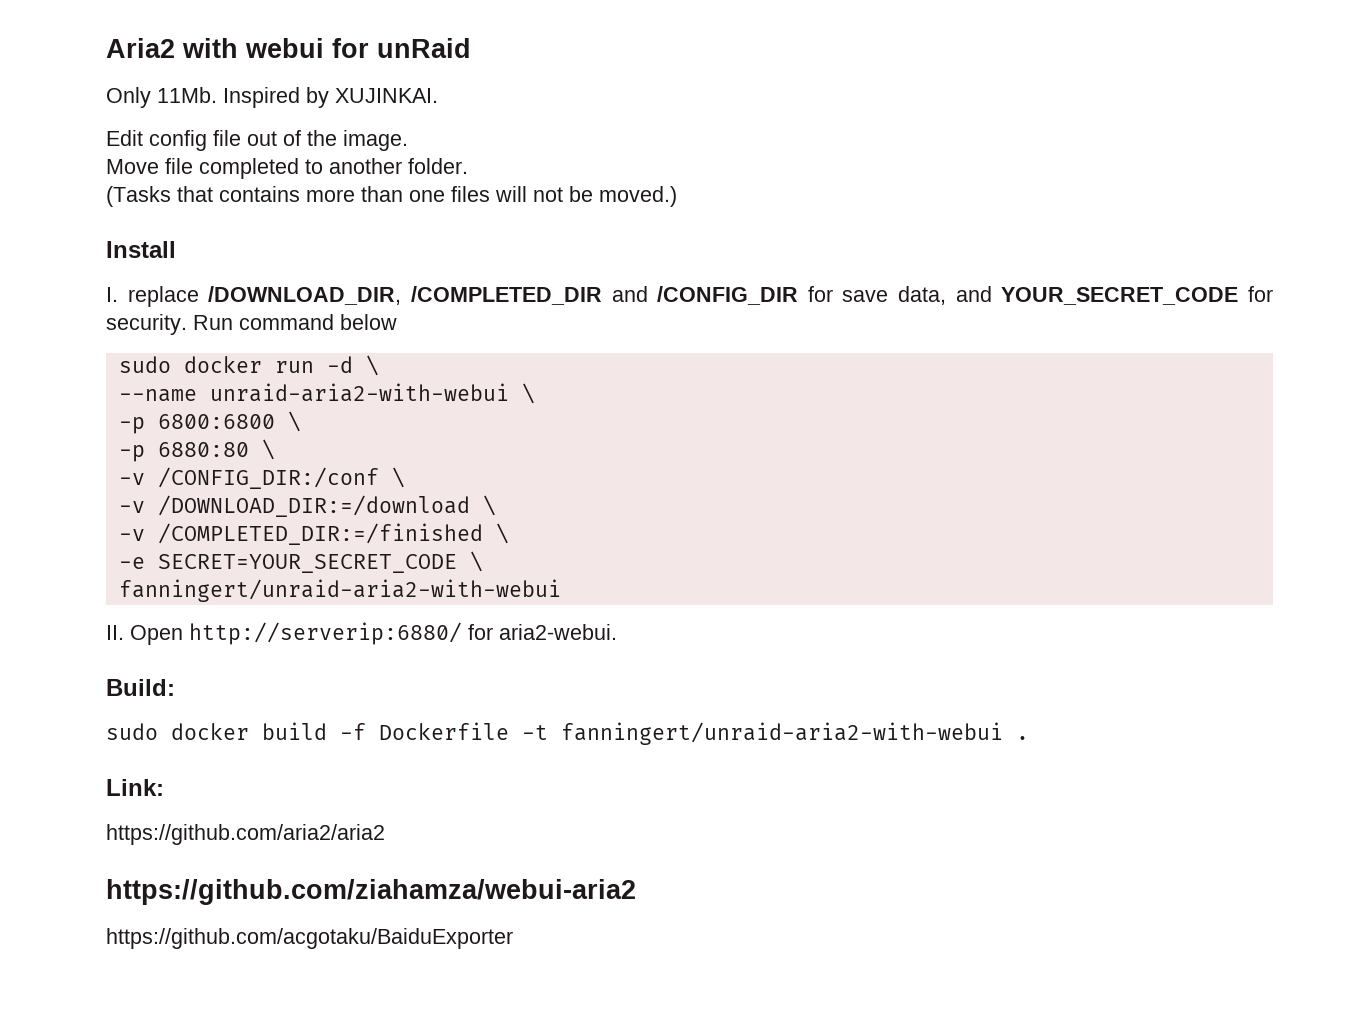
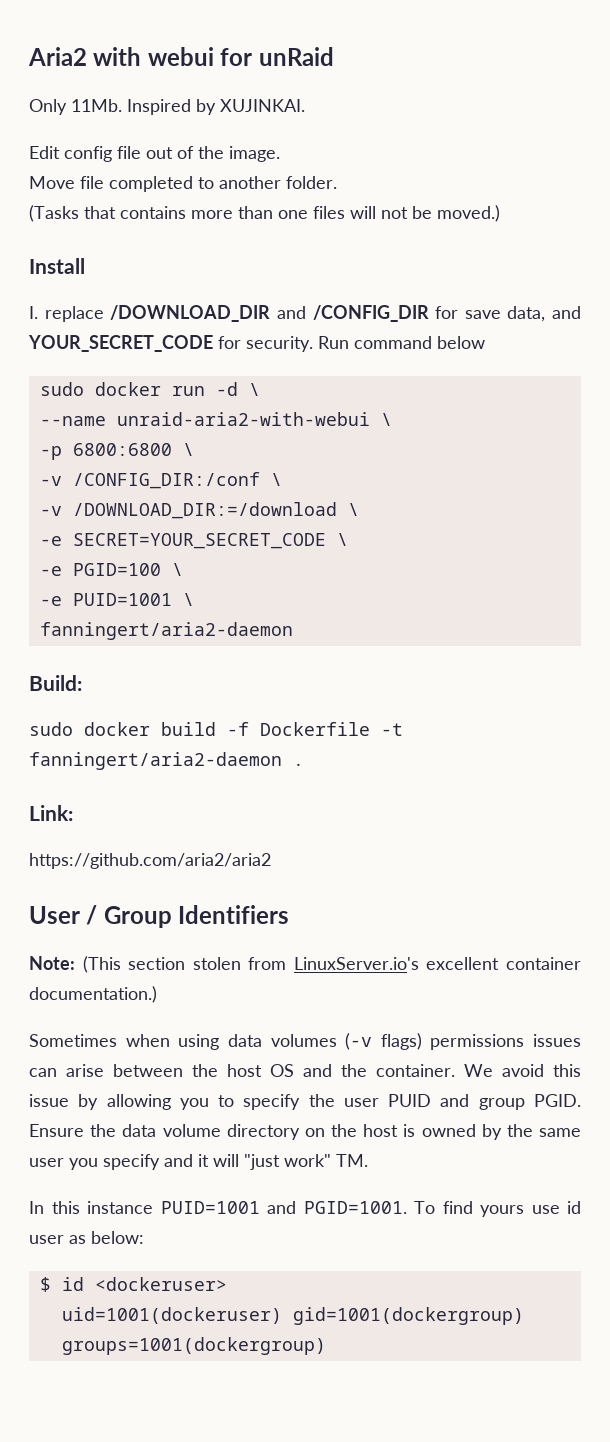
[208,286,602,305] /DOWNLOAD_DIR, /COMPLETED_DIR -> [110,305,271,322] /DOWNLOAD_DIR
[118,439,275,462] // -p 6880:80 \ -> (194, 449) none
[118,523,509,545] // -v /COMPLETED_DIR:=/finished \ -> (359, 509) none
[118,579,561,602] [106,622,617,645] fanningert/unraid-aria2-with-webui // II. Open http://serverip:6880/ for aria2-webui. -> [39,563,183,576] [39,593,194,606] [39,622,293,640] -e PGID=100 \ // -e PUID=1001 \ // fanningert/aria2-daemon
[561,722,1003,745] fanningert/unraid-aria2-with-webui -> [29,752,282,770] fanningert/aria2-daemon
[106,879,636,905] [106,928,513,949] https://github.com/ziahamza/webui-aria2 // https://github.com/acgotaku/BaiduExporter -> [29,905,290,928] [29,956,581,973] [29,986,157,1003] [29,1033,581,1050] [29,1064,581,1077] [29,1094,581,1110] [29,1124,582,1140] [29,1154,368,1170] [29,1201,581,1217] [29,1231,144,1244] [39,1277,227,1292] [61,1307,524,1325] [61,1337,326,1355] User / Group Identifiers // Note: (This section stolen from LinuxServer.io's excellent container documentation.) // Sometimes when using data volumes (-v flags) permissions issues can arise between the host OS and the container. We avoid this issue by allowing you to specify the user PUID and group PGID. Ensure the data volume directory on the host is owned by the same user you specify and it will "just work" TM. // In this instance PUID=1001 and PGID=1001. To find yours use id user as below: // $ id <dockeruser> // uid=1001(dockeruser) gid=1001(dockergroup) groups=1001(dockergroup)

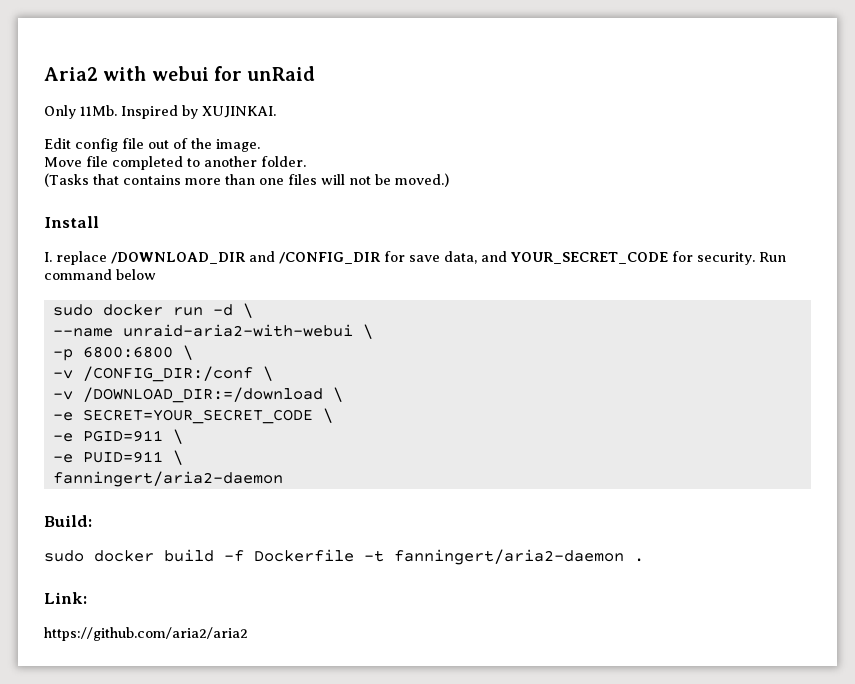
[72,563,183,576] [39,593,172,606] PGID=100 \ // -e PUID=1001 -> [82,429,183,444] [52,451,163,463] PGID=911 \ // -e PUID=911
[29,905,290,928] [29,956,581,973] [29,986,157,1003] [29,1033,581,1050] [29,1064,581,1077] [29,1094,581,1110] [29,1124,582,1140] [29,1154,368,1170] [29,1201,581,1217] [29,1231,144,1244] [39,1277,227,1292] [61,1307,524,1325] [61,1337,326,1355] // User / Group Identifiers // Note: (This section stolen from LinuxServer.io's excellent container documentation.) // Sometimes when using data volumes (-v flags) permissions issues can arise between the host OS and the container. We avoid this issue by allowing you to specify the user PUID and group PGID. Ensure the data volume directory on the host is owned by the same user you specify and it will "just work" TM. // In this instance PUID=1001 and PGID=1001. To find yours use id user as below: // $ id <dockeruser> // uid=1001(dockeruser) gid=1001(dockergroup) groups=1001(dockergroup) -> (248, 634) none

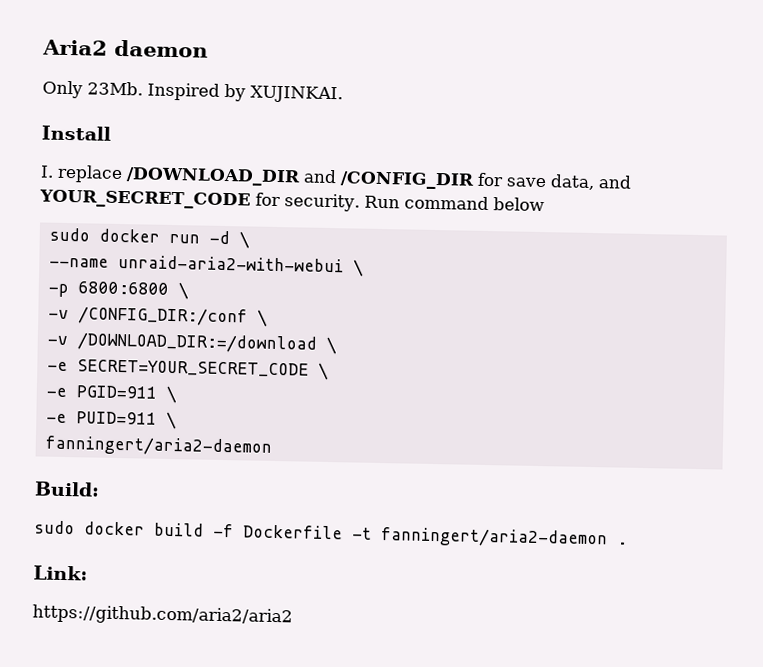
[103,66,316,81] with webui for unRaid -> [114,39,208,58] daemon
[80,105,117,116] 11Mb. -> [87,81,143,96] 23Mb.
[44,138,260,152] [44,156,306,170] [44,173,449,187] // Edit config file out of the image. // Move file completed to another folder. // (Tasks that contains more than one files will not be moved.) -> (343, 94) none

